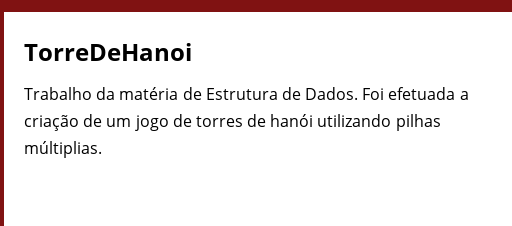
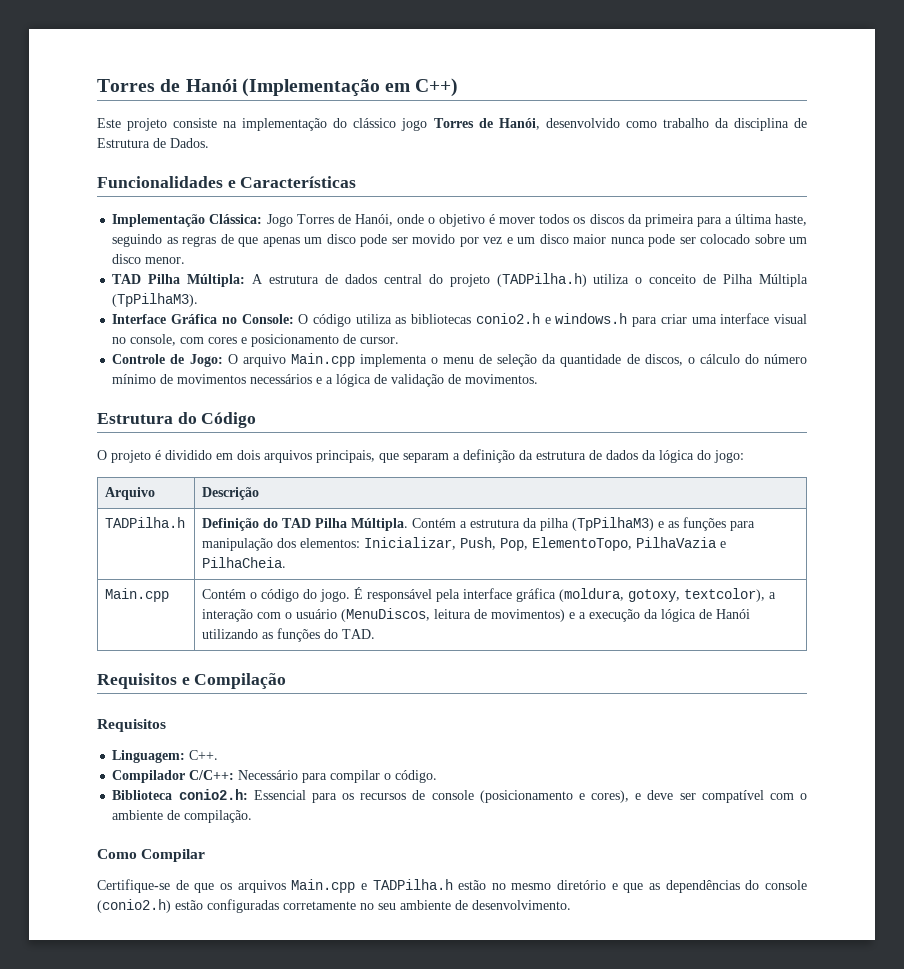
[24,43,192,61] [24,87,469,100] [24,114,441,131] [24,141,102,158] TorreDeHanoi // Trabalho da matéria de Estrutura de Dados. Foi efetuada a criação de um jogo de torres de hanói utilizando pilhas múltiplias. -> [97,78,459,97] [97,118,807,131] [97,138,209,148] [97,176,357,188] [112,214,808,227] [112,234,808,247] [112,254,186,264] [112,273,809,287] [112,293,199,307] [112,313,808,327] [112,334,400,347] [112,353,807,367] [112,374,539,387] [97,412,257,428] [97,449,744,463] [105,487,156,500] [202,487,260,500] [105,517,186,528] [202,517,756,531] [202,537,727,551] [202,557,287,568] [105,588,170,602] [202,587,777,602] [202,608,751,622] [202,628,376,642] [97,673,287,689] [97,719,166,732] [112,750,219,763] [112,770,438,783] [112,789,808,803] [112,810,253,823] [97,849,206,862] [97,879,807,893] [97,899,571,913] Torres de Hanói (Implementação em C++) // Este projeto consiste na implementação do clássico jogo Torres de Hanói, desenvolvido como trabalho da disciplina de Estrutura de Dados. // Funcionalidades e Características // Implementação Clássica: Jogo Torres de Hanói, onde o objetivo é mover todos os discos da primeira para a última haste, seguindo as regras de que apenas um disco pode ser movido por vez e um disco maior nunca pode ser colocado sobre um disco menor. // TAD Pilha Múltipla: A estrutura de dados central do projeto (TADPilha.h) utiliza o conceito de Pilha Múltipla (TpPilhaM3). // Interface Gráfica no Console: O código utiliza as bibliotecas conio2.h e windows.h para criar uma interface visual no console, com cores e posicionamento de cursor. // Controle de Jogo: O arquivo Main.cpp implementa o menu de seleção da quantidade de discos, o cálculo do número mínimo de movimentos necessários e a lógica de validação de movimentos. // Estrutura do Código // O projeto é dividido em dois arquivos principais, que separam a definição da estrutura de dados da lógica do jogo: // Arquivo | Descrição // TADPilha.h | Definição do TAD Pilha Múltipla. Contém a estrutura da pilha (TpPilhaM3) e as funções para manipulação dos elementos: Inicializar, Push, Pop, ElementoTopo, PilhaVazia e PilhaCheia. // Main.cpp | Contém o código do jogo. É responsável pela interface gráfica (moldura, gotoxy, textcolor), a interação com o usuário (MenuDiscos, leitura de movimentos) e a execução da lógica de Hanói utilizando as funções do TAD. // Requisitos e Compilação // Requisitos // Linguagem: C++. // Compilador C/C++: Necessário para compilar o código. // Biblioteca conio2.h: Essencial para os recursos de console (posicionamento e cores), e deve ser compatível com o ambiente de compilação. // Como Compilar // Certifique-se de que os arquivos Main.cpp e TADPilha.h estão no mesmo diretório e que as dependências do console (conio2.h) estão configuradas corretamente no seu ambiente de desenvolvimento.

